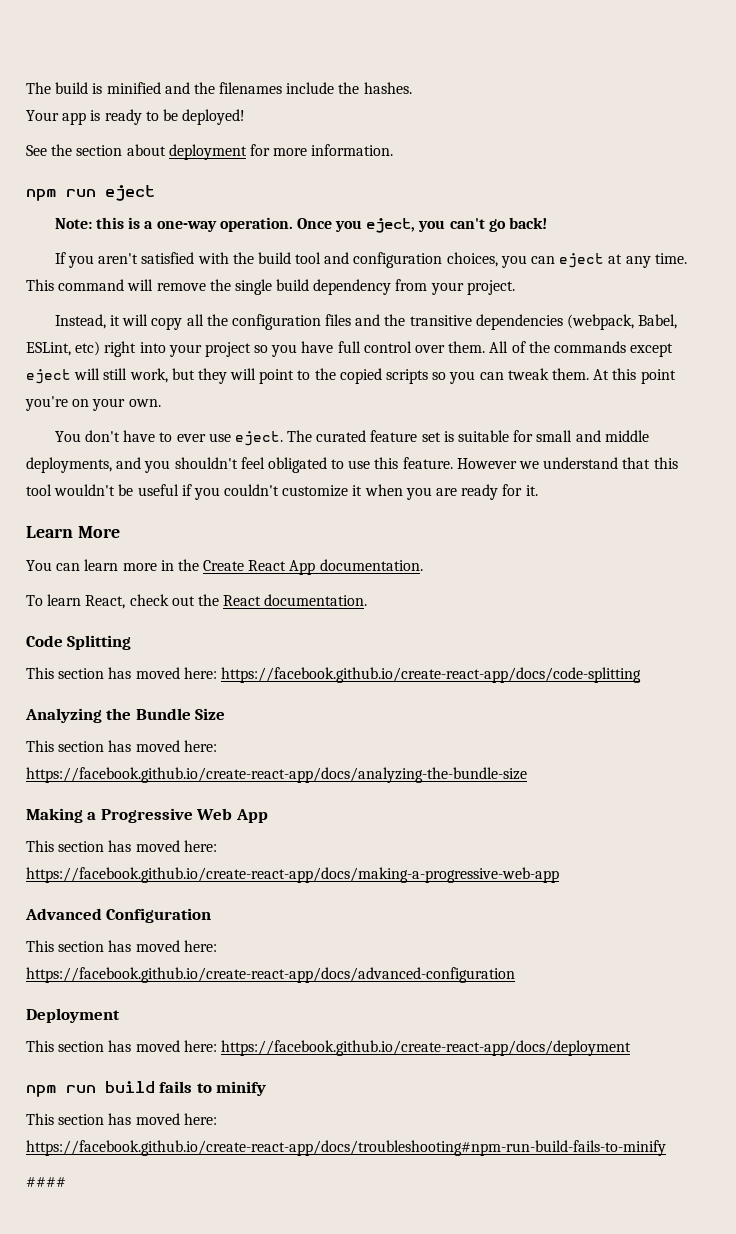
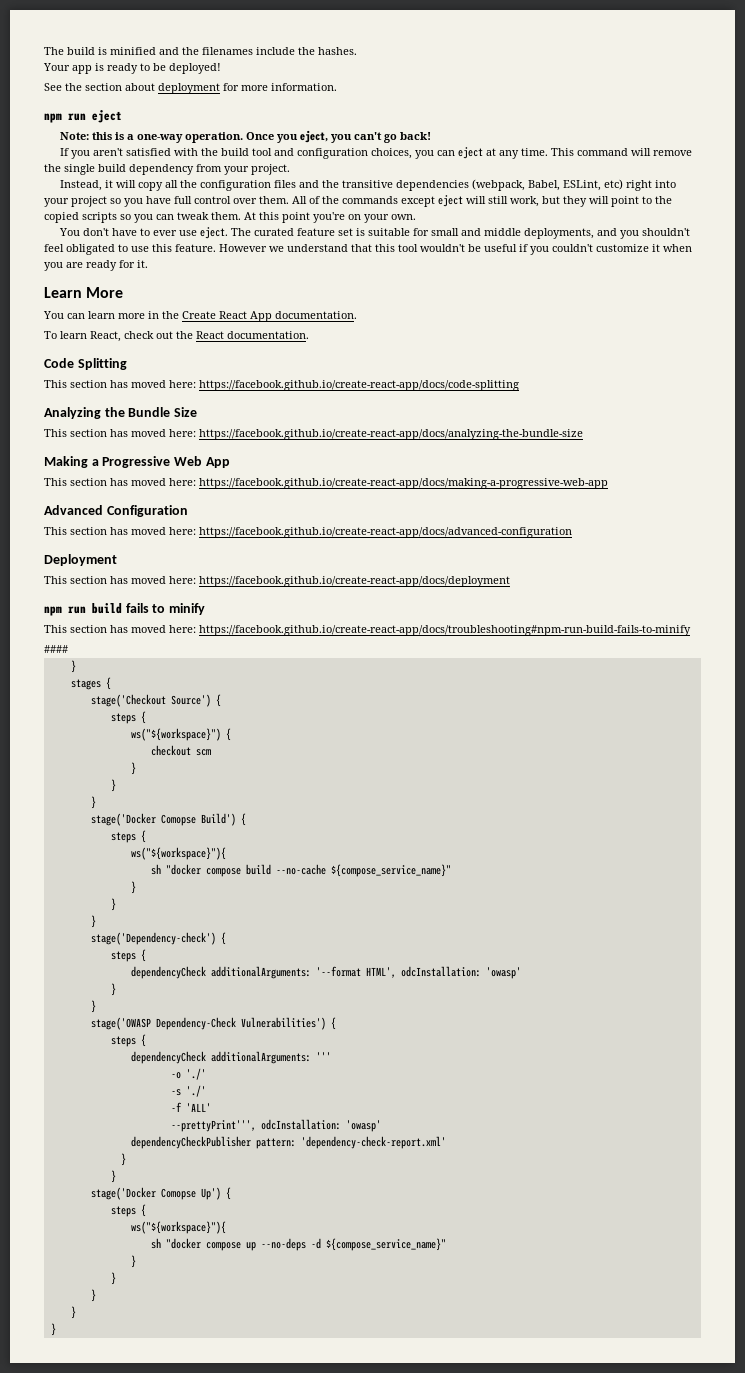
(66, 1182) none -> [70,660,76,673] [70,677,111,690] [90,694,221,707] [110,711,146,724] [130,728,231,741] [150,745,211,756] [130,762,136,775] [110,779,116,792] [90,796,96,809] [90,813,246,826] [110,830,146,843] [130,847,226,860] [150,864,451,877] [130,881,136,894] [110,898,116,911] [90,915,96,928] [90,932,226,945] [110,949,146,962] [130,966,521,979] [110,983,116,996] [90,1000,96,1013] [90,1017,336,1030] [110,1034,146,1047] [130,1051,331,1064] [170,1068,206,1080] [170,1085,206,1097] [170,1102,211,1112] [170,1119,381,1132] [130,1136,446,1149] [120,1153,126,1166] [110,1170,116,1183] [90,1187,231,1200] [110,1204,146,1217] [130,1221,226,1234] [150,1238,446,1251] [130,1255,136,1268] [110,1272,116,1285] [90,1289,96,1302] [70,1306,76,1319] [50,1323,56,1336] // } // stages { // stage('Checkout Source') { // steps { // ws("${workspace}") { // checkout scm // } // } // } // stage('Docker Comopse Build') { // steps { // ws("${workspace}"){ // sh "docker compose build --no-cache ${compose_service_name}" // } // } // } // stage('Dependency-check') { // steps { // dependencyCheck additionalArguments: '--format HTML', odcInstallation: 'owasp' // } // } // stage('OWASP Dependency-Check Vulnerabilities') { // steps { // dependencyCheck additionalArguments: ''' // -o './' // -s './' // -f 'ALL' // --prettyPrint''', odcInstallation: 'owasp' // dependencyCheckPublisher pattern: 'dependency-check-report.xml' // } // } // stage('Docker Comopse Up') { // steps { // ws("${workspace}"){ // sh "docker compose up --no-deps -d ${compose_service_name}" // } // } // } // } // }

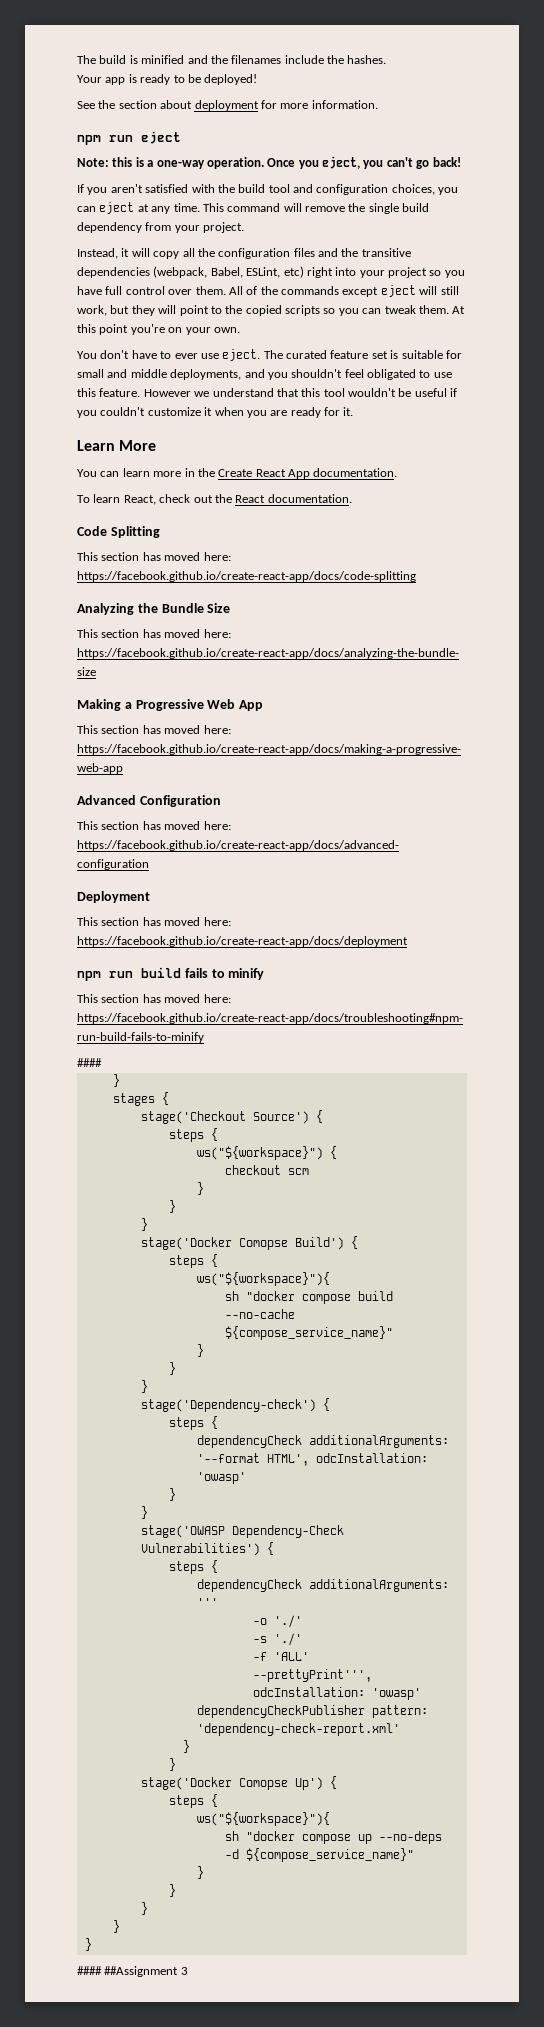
(56, 1329) none -> [77,1966,188,1977] // #### ##Assignment 3

